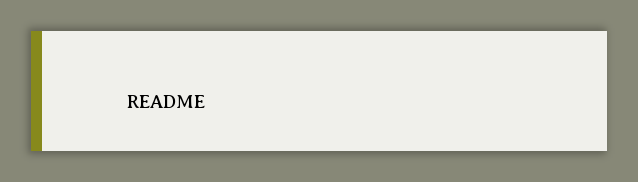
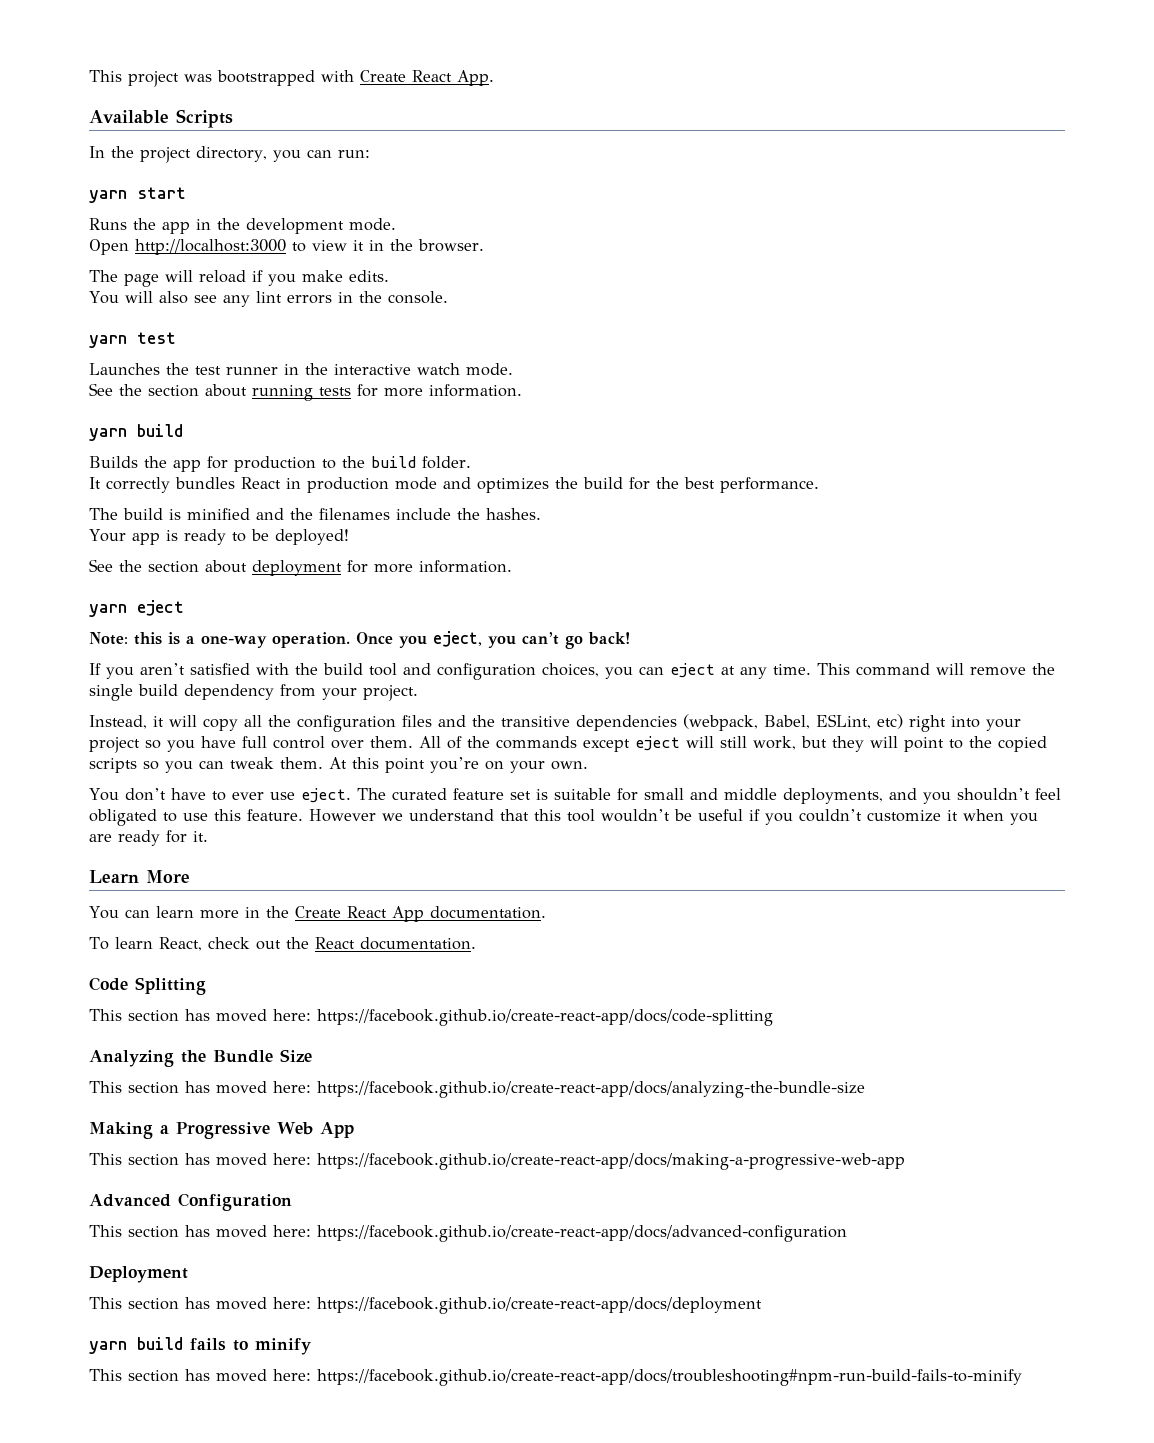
[127,95,205,108] README -> [89,70,494,87] [89,109,233,128] [89,146,370,163] [89,187,186,203] [89,218,396,234] [89,239,484,255] [89,270,389,287] [89,291,448,307] [89,332,176,348] [89,363,513,376] [89,383,522,401] [89,424,183,441] [89,456,471,472] [89,477,819,493] [89,508,541,520] [89,529,349,545] [89,559,512,576] [89,600,184,617] [89,631,630,649] [89,663,1055,680] [89,684,418,701] [89,714,1021,732] [89,736,1047,753] [89,757,588,773] [89,788,1061,804] [89,809,1038,826] [89,830,208,846] [89,870,190,883] [89,906,546,922] [89,937,476,951] [89,977,206,995] [89,1009,773,1026] [89,1049,312,1067] [89,1081,865,1098] [89,1122,354,1139] [89,1153,905,1170] [89,1193,292,1211] [89,1225,847,1242] [89,1266,188,1283] [89,1297,762,1314] [89,1337,311,1355] [89,1369,1022,1386] This project was bootstrapped with Create React App. // Available Scripts // In the project directory, you can run: // yarn start // Runs the app in the development mode. // Open http://localhost:3000 to view it in the browser. // The page will reload if you make edits. // You will also see any lint errors in the console. // yarn test // Launches the test runner in the interactive watch mode. // See the section about running tests for more information. // yarn build // Builds the app for production to the build folder. // It correctly bundles React in production mode and optimizes the build for the best performance. // The build is minified and the filenames include the hashes. // Your app is ready to be deployed! // See the section about deployment for more information. // yarn eject // Note: this is a one-way operation. Once you eject, you can’t go back! // If you aren’t satisfied with the build tool and configuration choices, you can eject at any time. This command will remove the single build dependency from your project. // Instead, it will copy all the configuration files and the transitive dependencies (webpack, Babel, ESLint, etc) right into your project so you have full control over them. All of the commands except eject will still work, but they will point to the copied scripts so you can tweak them. At this point you’re on your own. // You don’t have to ever use eject. The curated feature set is suitable for small and middle deployments, and you shouldn’t feel obligated to use this feature. However we understand that this tool wouldn’t be useful if you couldn’t customize it when you are ready for it. // Learn More // You can learn more in the Create React App documentation. // To learn React, check out the React documentation. // Code Splitting // This section has moved here: https://facebook.github.io/create-react-app/docs/code-splitting // Analyzing the Bundle Size // This section has moved here: https://facebook.github.io/create-react-app/docs/analyzing-the-bundle-size // Making a Progressive Web App // This section has moved here: https://facebook.github.io/create-react-app/docs/making-a-progressive-web-app // Advanced Configuration // This section has moved here: https://facebook.github.io/create-react-app/docs/advanced-configuration // Deployment // This section has moved here: https://facebook.github.io/create-react-app/docs/deployment // yarn build fails to minify // This section has moved here: https://facebook.github.io/create-react-app/docs/troubleshooting#npm-run-build-fails-to-minify

